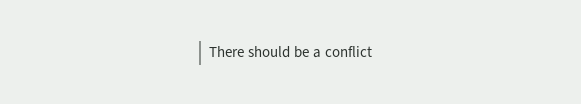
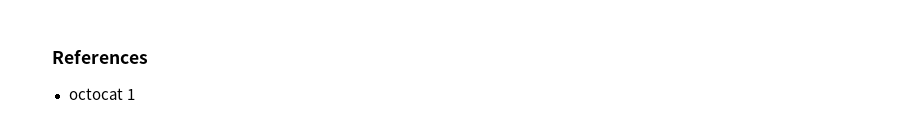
[209,46,373,58] There should be a conflict -> [52,49,148,64] [68,88,135,100] References // octocat 1

